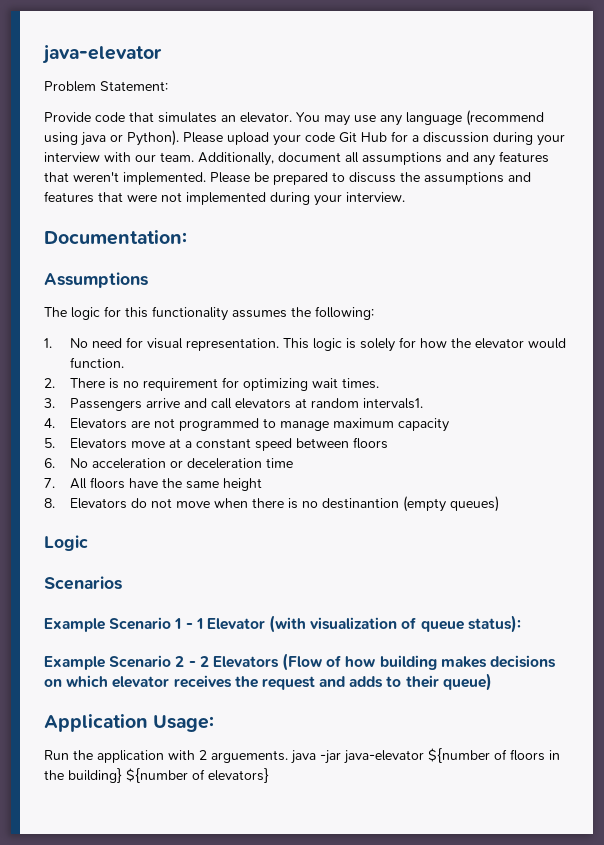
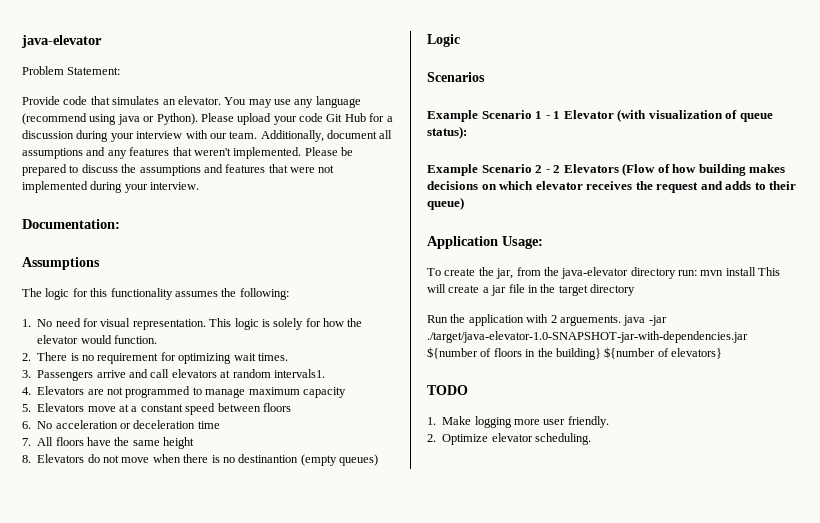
(215, 723) none -> [427,267,781,279] [427,284,635,296] // To create the jar, from the java-elevator directory run: mvn install This will create a jar file in the target directory
[344,750,424,764] java-elevator -> [427,331,748,343] ./target/java-elevator-1.0-SNAPSHOT-jar-with-dependencies.jar
(269, 775) none -> [427,385,468,395] [427,416,609,428] [427,433,591,445] // TODO // 1. Make logging more user friendly. // 2. Optimize elevator scheduling.

